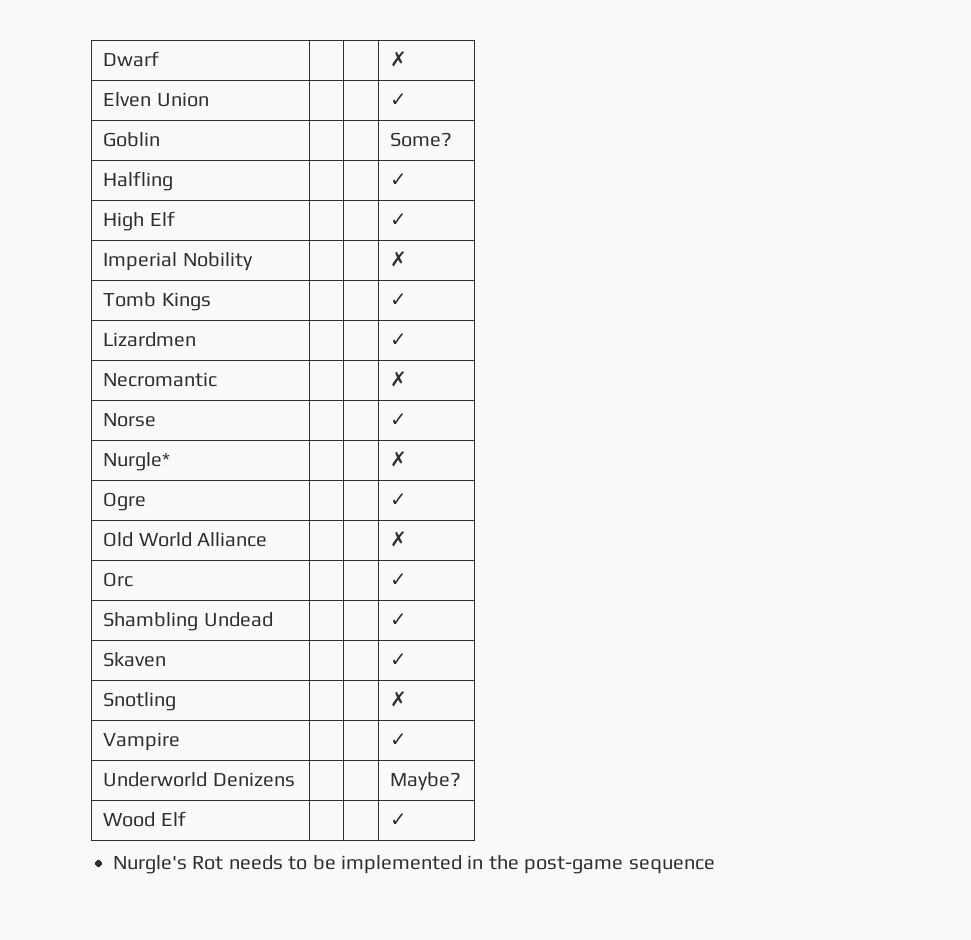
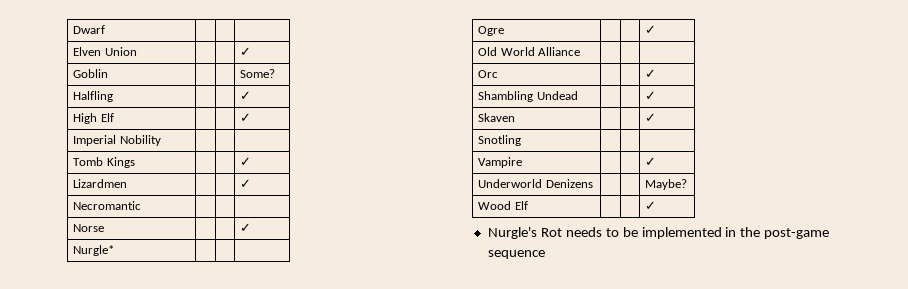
[390,51,408,67] ✗ -> (106, 29) none
[390,251,408,267] ✗ -> (161, 140) none
[390,371,408,387] ✗ -> (142, 205) none
[390,451,408,467] ✗ -> (115, 250) none
[390,531,408,547] ✗ -> (581, 51) none
[390,691,408,707] ✗ -> (522, 140) none

